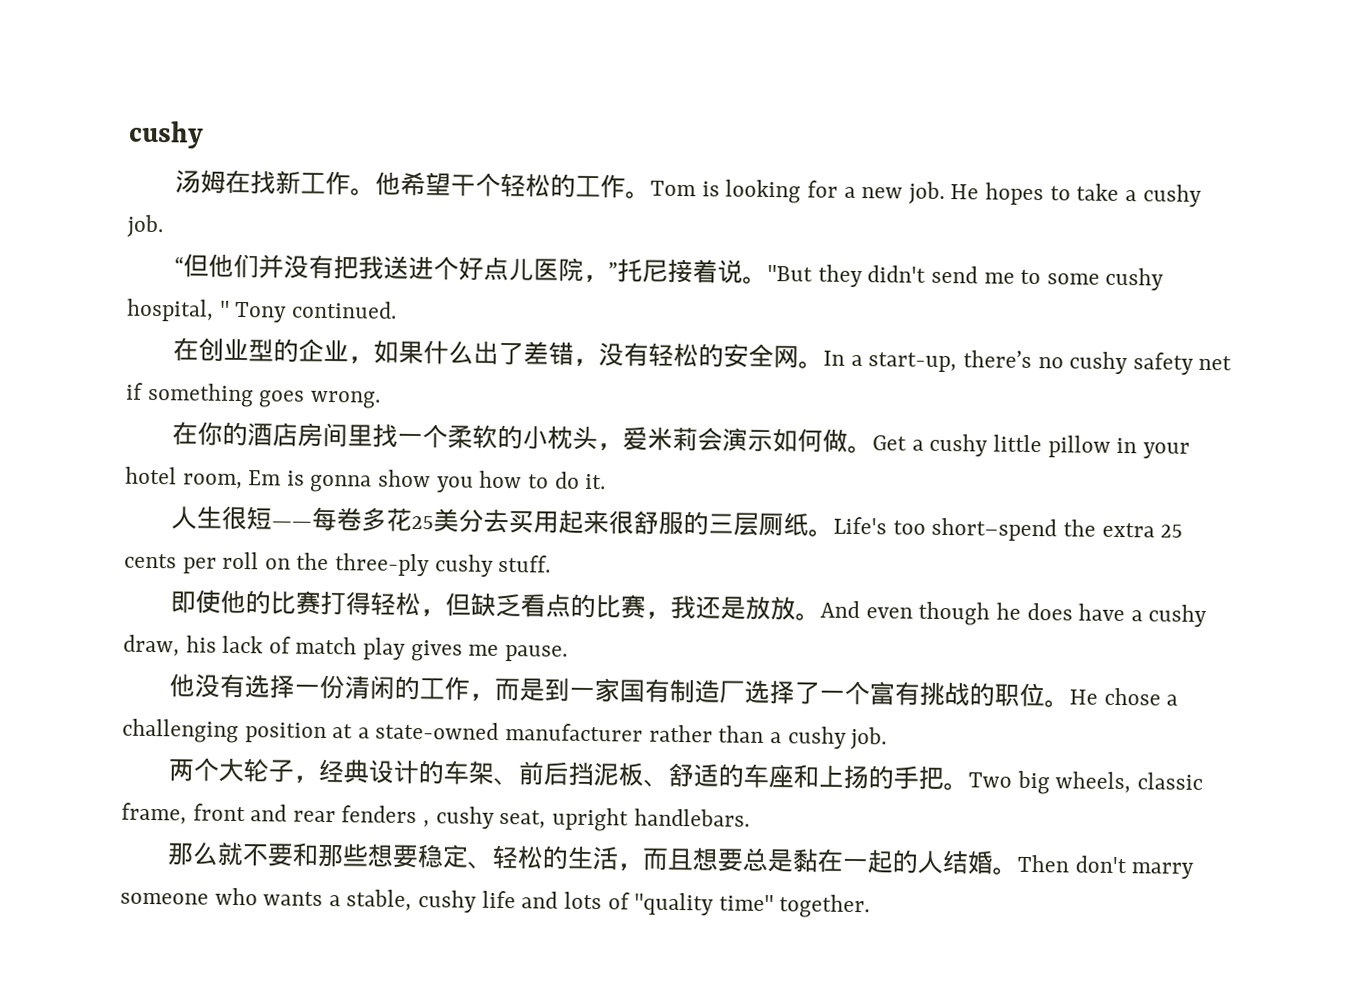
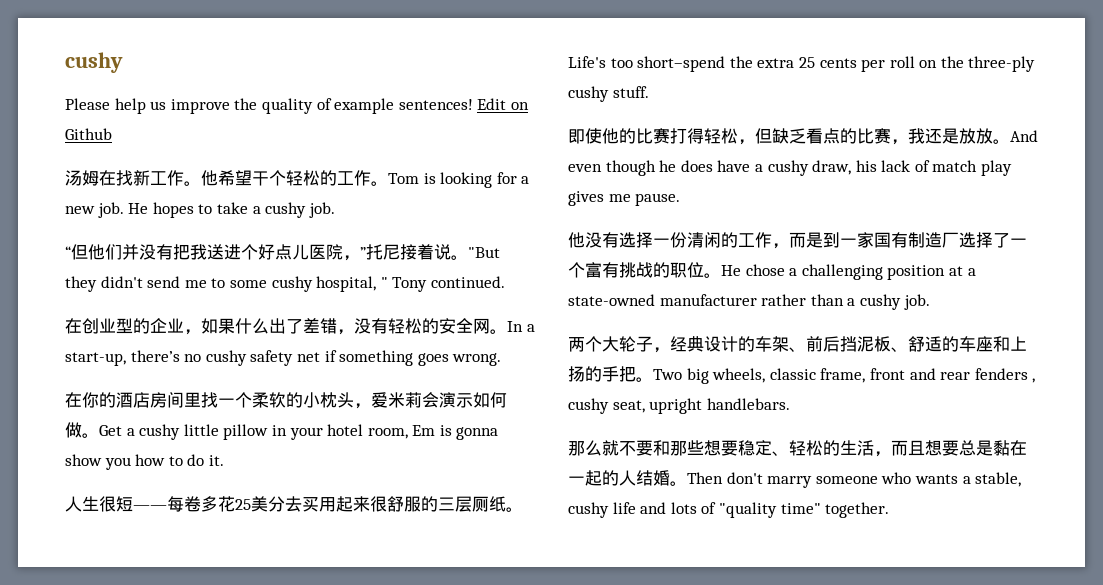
[128,120,204,149] cushy -> [65,52,123,73] [65,98,529,114] [65,128,112,140] cushy // Please help us improve the quality of example sentences! Edit on Github

